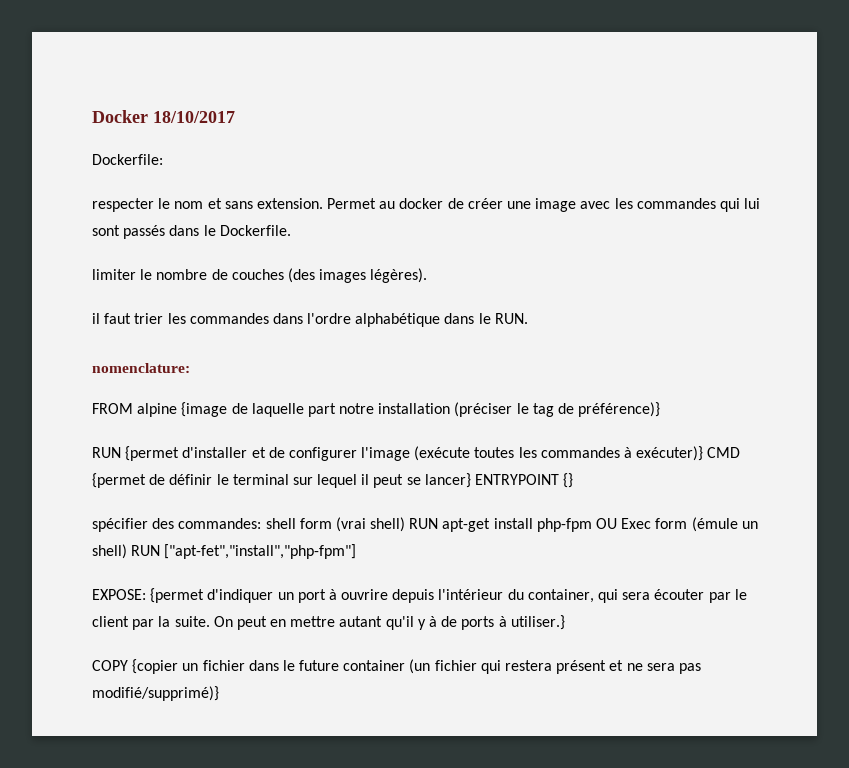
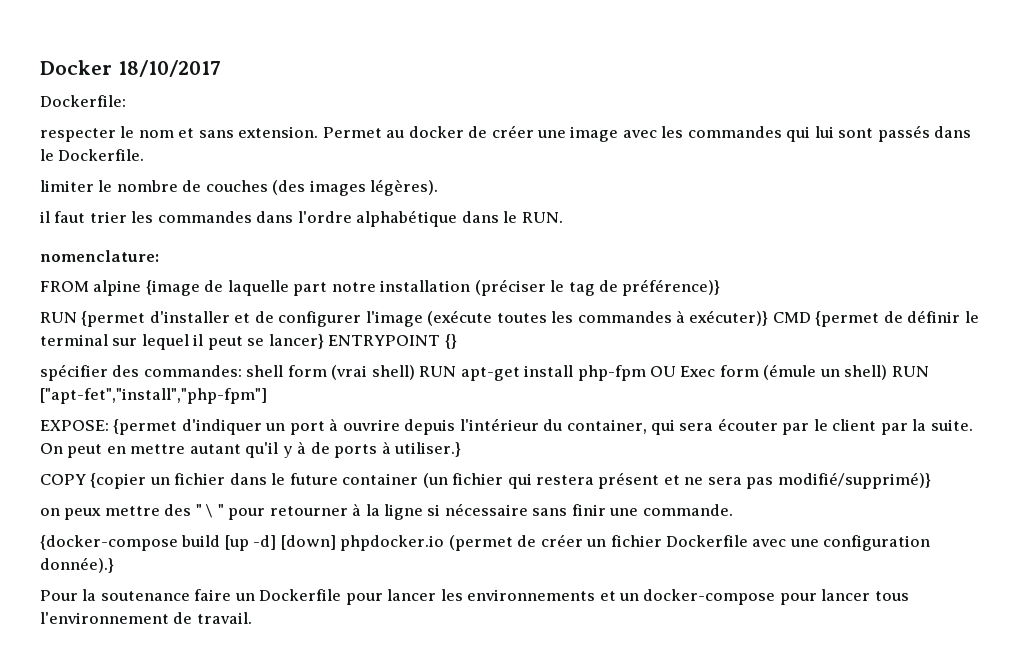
(219, 693) none -> [40,503,733,520] [40,534,931,551] [40,557,114,573] [40,589,909,605] [40,612,252,624] // on peux mettre des " \ " pour retourner à la ligne si nécessaire sans finir une commande. // {docker-compose build [up -d] [down] phpdocker.io (permet de créer un fichier Dockerfile avec une configuration donnée).} // Pour la soutenance faire un Dockerfile pour lancer les environnements et un docker-compose pour lancer tous l'environnement de travail.

